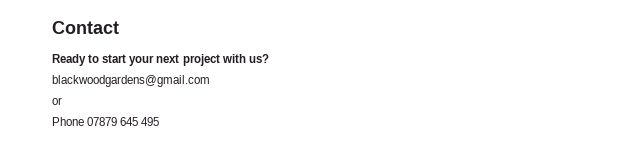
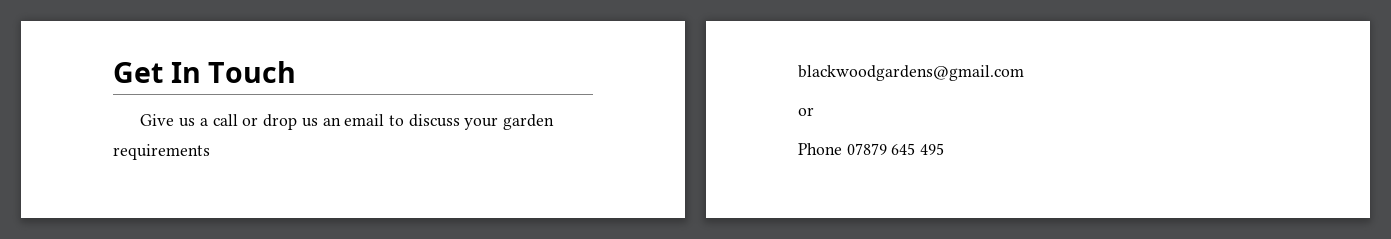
[52,21,119,34] [52,54,269,66] Contact // Ready to start your next project with us? -> [113,61,297,83] [140,114,555,130] [113,144,210,160] Get In Touch // Give us a call or drop us an email to discuss your garden requirements

